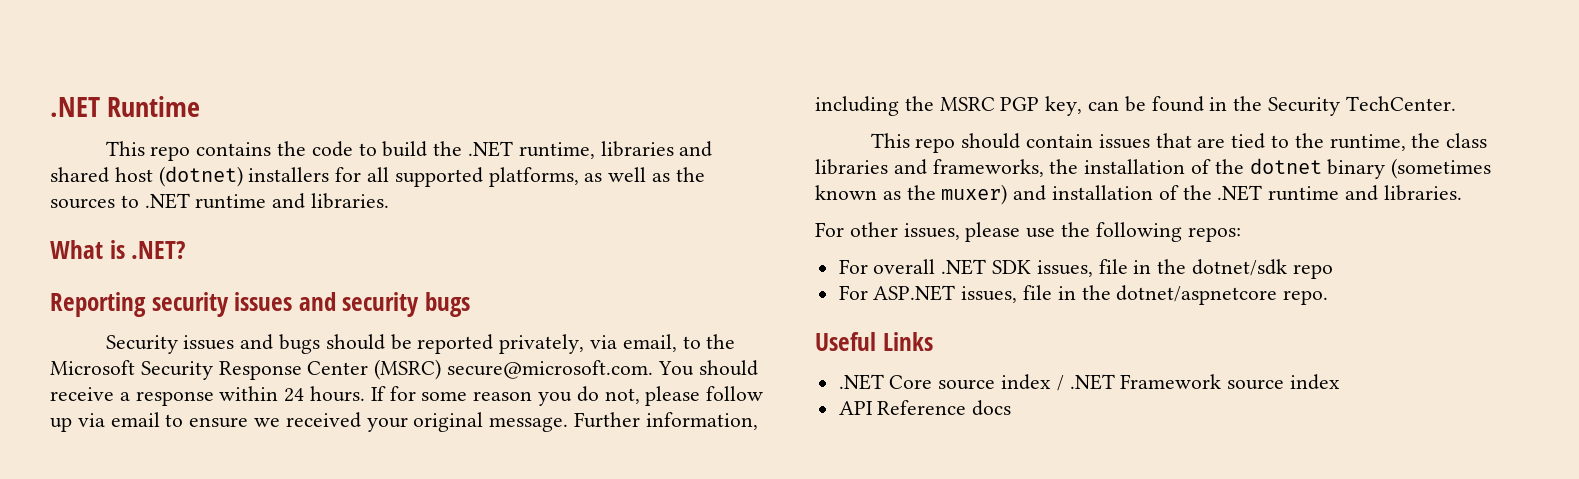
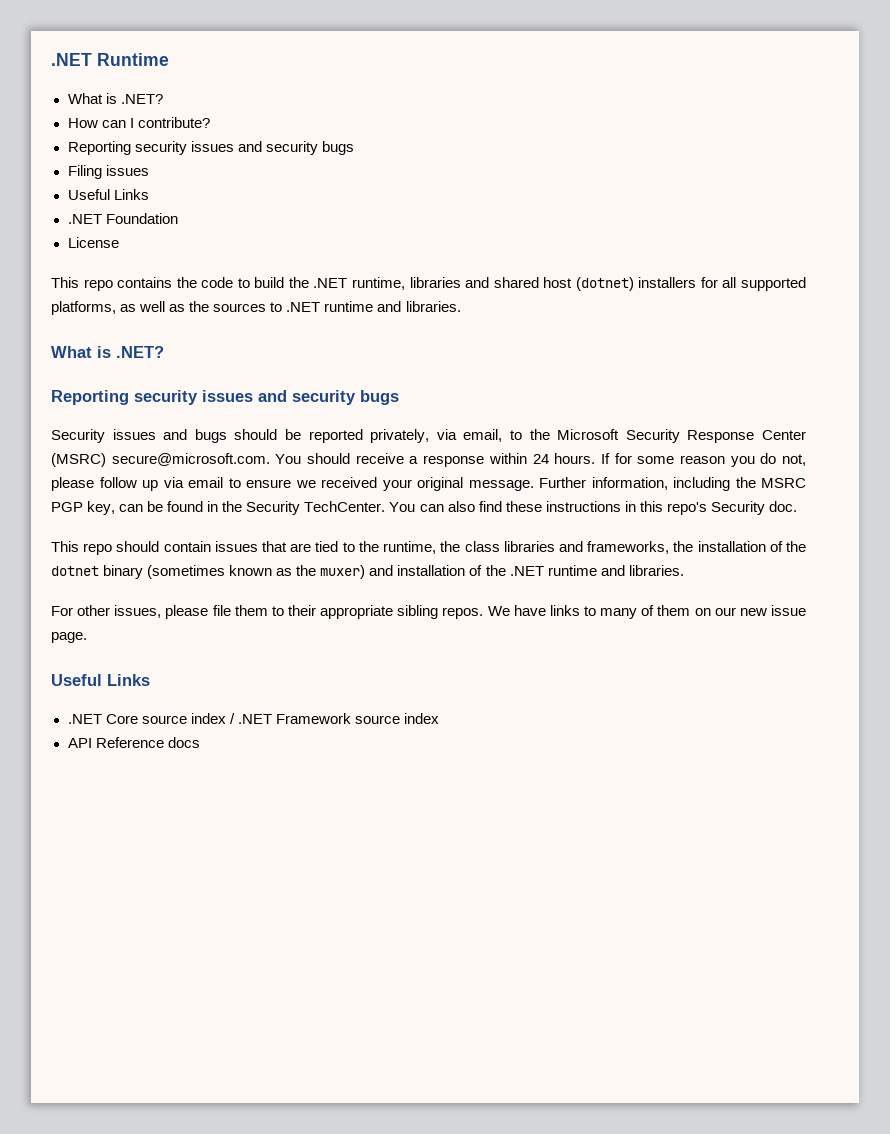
(201, 106) none -> [67,93,163,104] [67,117,210,128] [67,141,354,155] [67,165,149,179] [67,189,149,200] [67,213,178,224] [67,237,119,248] // What is .NET? // How can I contribute? // Reporting security issues and security bugs // Filing issues // Useful Links // .NET Foundation // License
(1456, 103) none -> [389,501,797,515] You can also find these instructions in this repo's Security doc.
[1026,222,1241,242] [838,259,1333,279] [838,285,1329,305] use the following repos: // For overall .NET SDK issues, file in the dotnet/sdk repo // For ASP.NET issues, file in the dotnet/aspnetcore repo. -> [212,605,806,619] [51,632,87,643] file them to their appropriate sibling repos. We have links to many of them on our new issue page.

